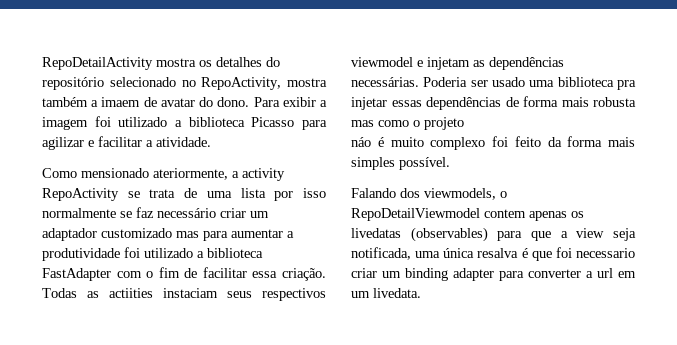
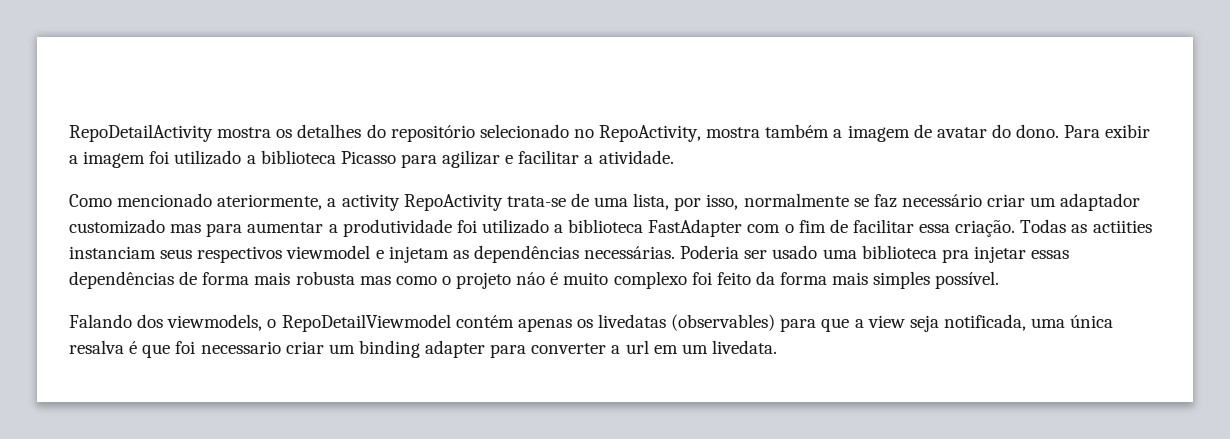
[101,97,141,107] imaem -> [847,125,910,142] imagem
[81,168,149,178] mensionado -> [117,193,213,207] mencionado
[127,188,327,201] se trata de uma lista por isso -> [506,193,739,211] trata-se de uma lista, por isso,
[163,288,218,298] instaciam -> [69,246,156,259] instanciam
(464, 123) // -> (512, 280) none
[484,209,526,218] contem -> [455,315,514,328] contém

